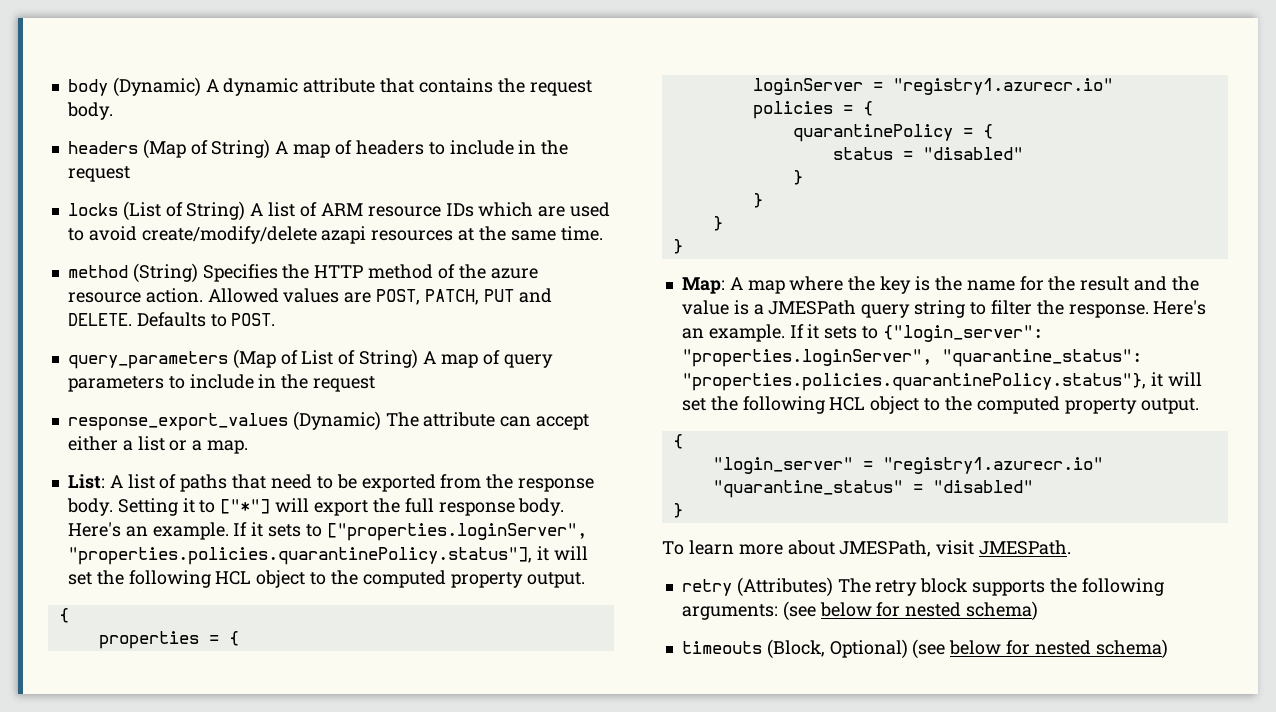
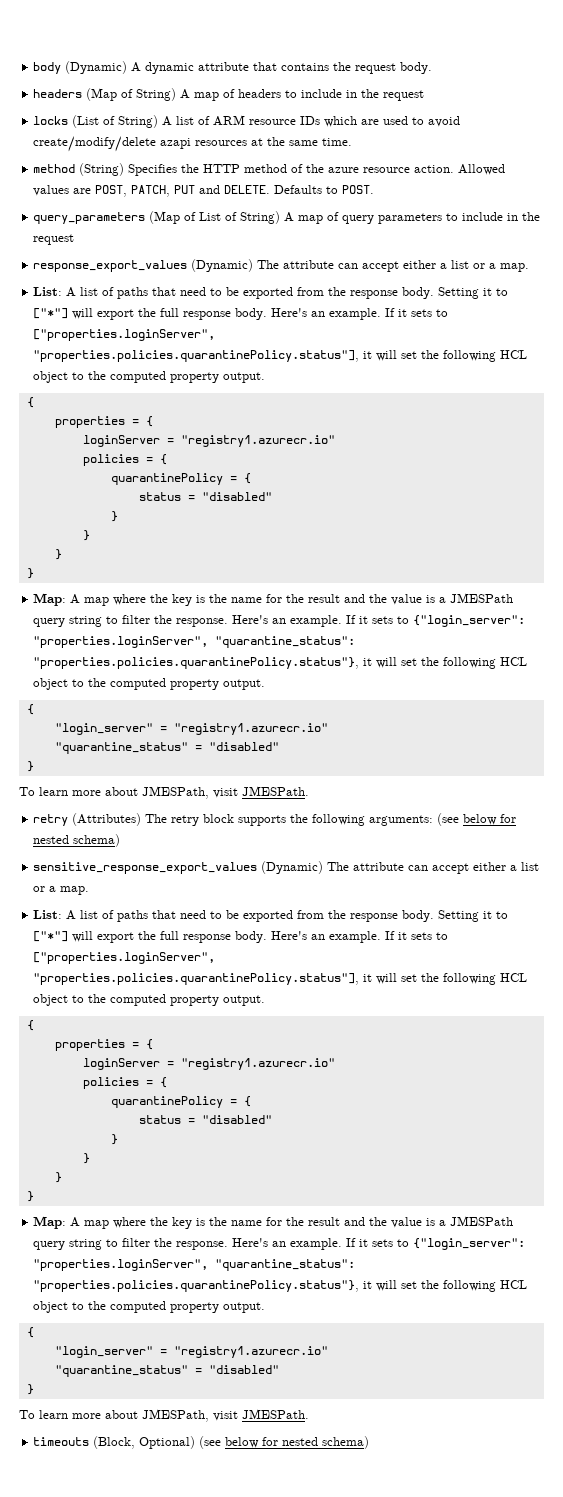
(1039, 611) none -> [33,861,540,874] [33,886,90,895] [33,910,509,922] [33,931,449,943] [33,952,216,964] [33,973,528,985] [33,994,266,1006] [26,1020,34,1031] [54,1039,153,1051] [82,1058,335,1070] [82,1077,167,1089] [110,1096,251,1108] [138,1115,272,1124] [110,1134,118,1145] [82,1153,90,1164] [54,1172,62,1183] [26,1191,34,1202] [33,1216,514,1229] [33,1238,526,1250] [33,1259,356,1271] [33,1280,528,1292] [33,1301,266,1313] [26,1327,34,1338] [54,1346,328,1358] [54,1365,279,1377] [26,1384,34,1395] [19,1409,309,1422] // sensitive_response_export_values (Dynamic) The attribute can accept either a list or a map. // List: A list of paths that need to be exported from the response body. Setting it to ["*"] will export the full response body. Here's an example. If it sets to ["properties.loginServer", "properties.policies.quarantinePolicy.status"], it will set the following HCL object to the computed property output. // { // properties = { // loginServer = "registry1.azurecr.io" // policies = { // quarantinePolicy = { // status = "disabled" // } // } // } // } // Map: A map where the key is the name for the result and the value is a JMESPath query string to filter the response. Here's an example. If it sets to {"login_server": "properties.loginServer", "quarantine_status": "properties.policies.quarantinePolicy.status"}, it will set the following HCL object to the computed property output. // { // "login_server" = "registry1.azurecr.io" // "quarantine_status" = "disabled" // } // To learn more about JMESPath, visit JMESPath.

